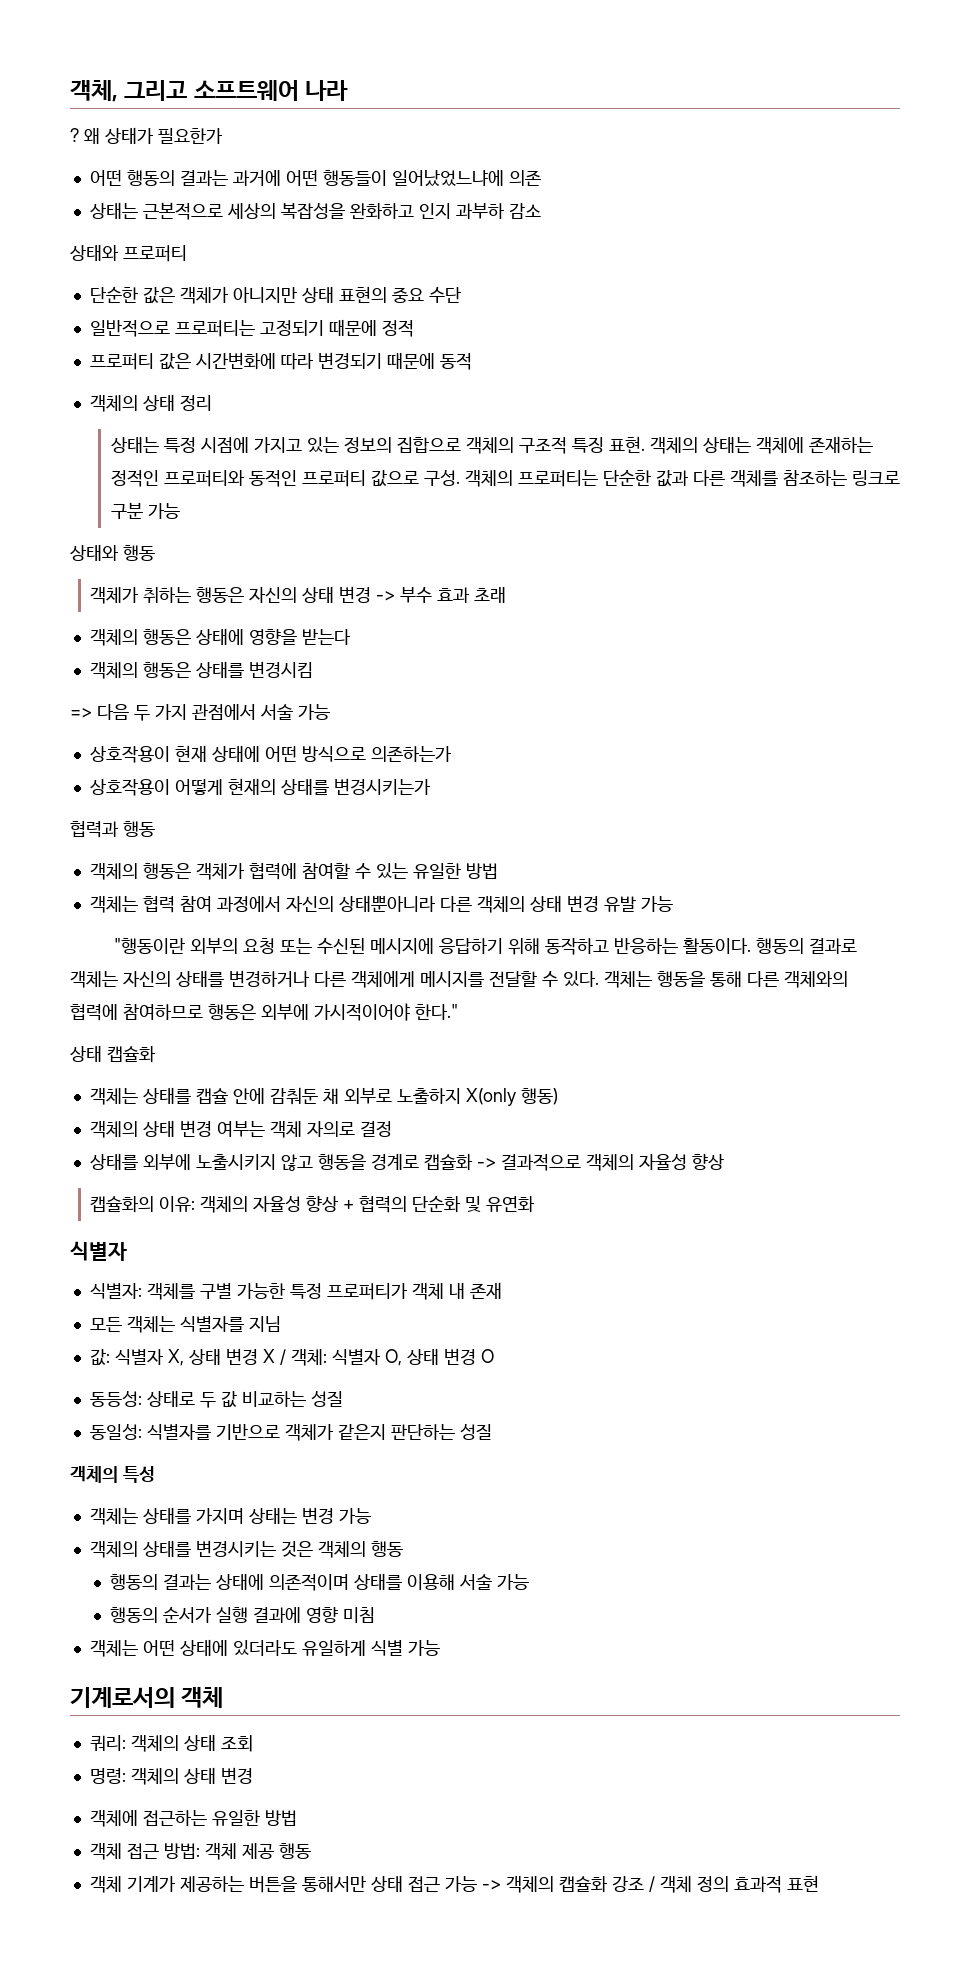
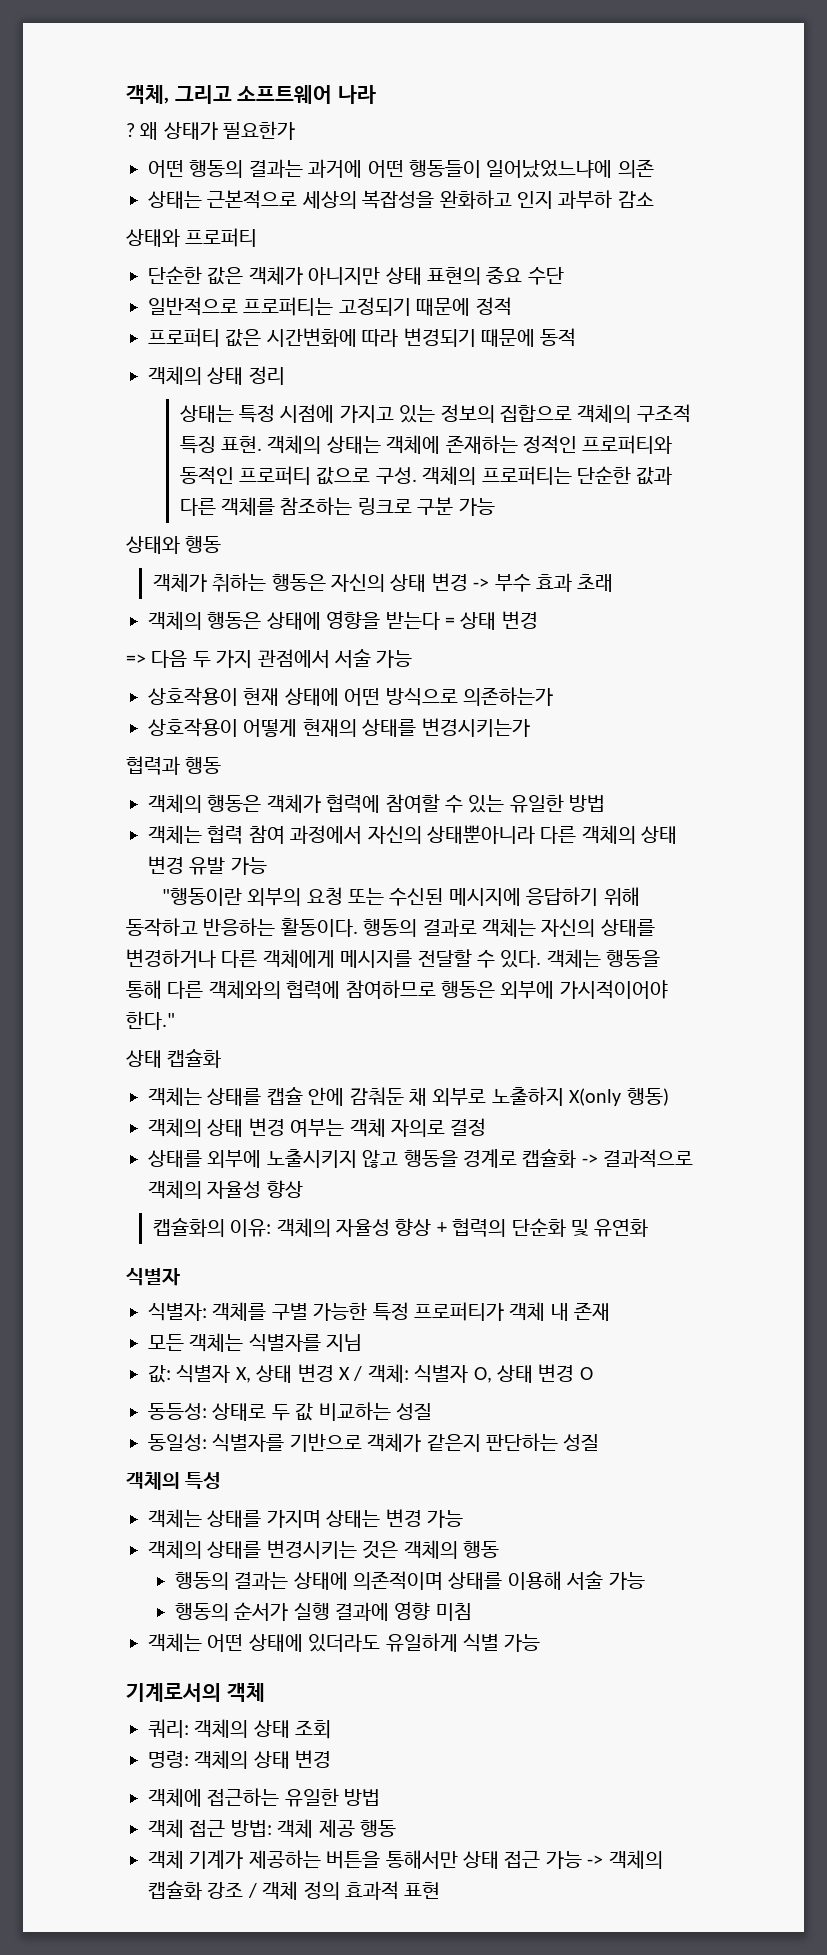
[89,661,313,679] // 객체의 행동은 상태를 변경시킴 -> [445,611,538,630] = 상태 변경

